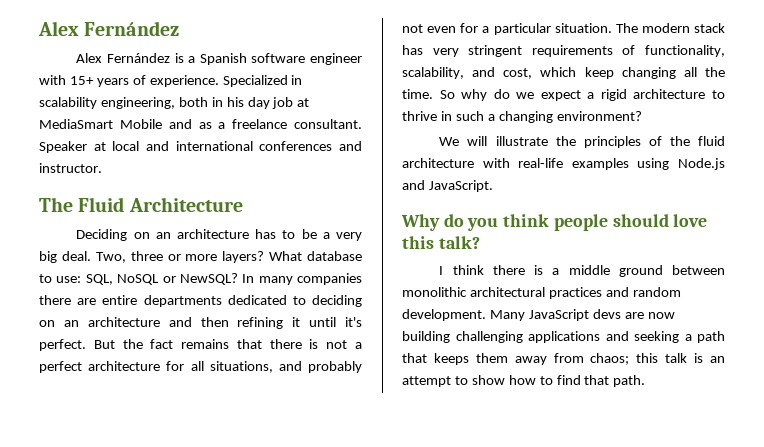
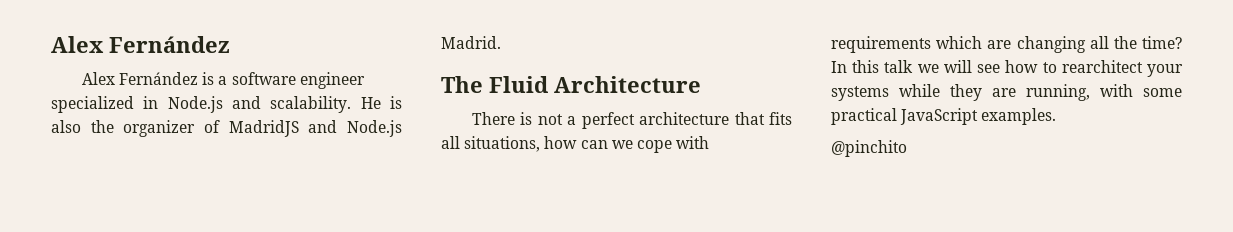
[199,53,247,65] Spanish -> (228, 80) none
[39,75,303,87] [39,97,310,109] [39,119,362,129] [39,141,362,153] [39,163,102,173] [39,197,243,212] [76,229,363,241] [39,251,362,263] [39,273,362,285] [39,295,362,307] [39,317,362,329] [39,339,302,351] with 15+ years of experience. Specialized in scalability engineering, both in his day job at MediaSmart Mobile and as a freelance consultant. Speaker at local and international conferences and instructor. // The Fluid Architecture // Deciding on an architecture has to be a very big deal. Two, three or more layers? What database to use: SQL, NoSQL or NewSQL? In many companies there are entire departments dedicated to deciding on an architecture and then refining it until it's perfect. But the fact remains that there -> [51,96,402,113] [51,120,402,137] [441,36,501,49] [441,76,701,93] [471,112,515,125] specialized in Node.js and scalability. He is also the organizer of MadridJS and Node.js Madrid. // The Fluid Architecture // There
[166,361,362,373] [402,23,725,35] [402,45,725,57] [402,67,725,79] [402,89,725,101] [402,111,642,123] [439,136,726,148] [402,158,725,170] [402,180,493,192] [401,214,708,231] [402,236,480,249] [439,265,725,277] [402,287,681,299] [402,309,675,321] [402,331,725,343] [402,353,725,365] [402,375,646,387] for all situations, and probably not even for a particular situation. The modern stack has very stringent requirements of functionality, scalability, and cost, which keep changing all the time. So why do we expect a rigid architecture to thrive in such a changing environment? // We will illustrate the principles of the fluid architecture with real-life examples using Node.js and JavaScript. // Why do you think people should love this talk? // I think there is a middle ground between monolithic architectural practices and random development. Many JavaScript devs are now building challenging applications and seeking a path that keeps them away from chaos; this talk is an attempt to show how to find that path. -> [734,112,792,125] [441,136,710,153] [831,36,1182,53] [831,60,1183,77] [831,84,1182,101] [831,108,1057,125] [831,140,907,157] that fits all situations, how can we cope with requirements which are changing all the time? In this talk we will see how to rearchitect your systems while they are running, with some practical JavaScript examples. // @pinchito

